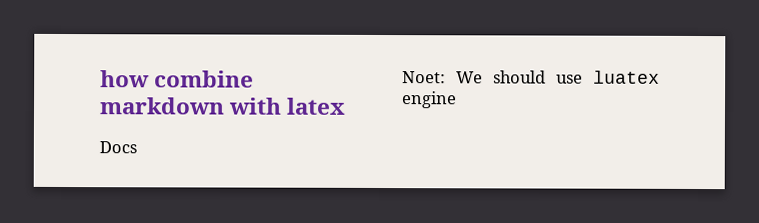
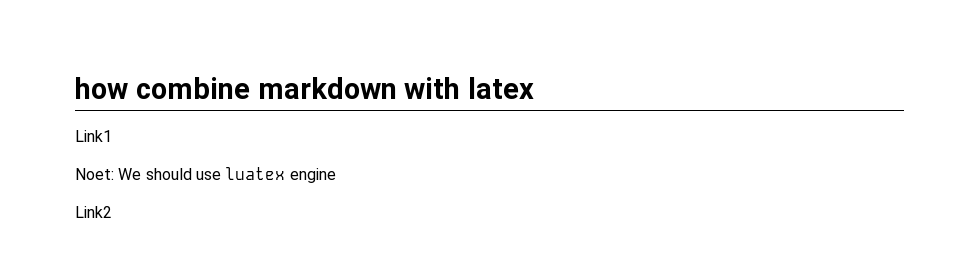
[99,141,137,154] Docs -> [75,130,112,142] Link1
(457, 100) none -> [75,206,112,218] // Link2

